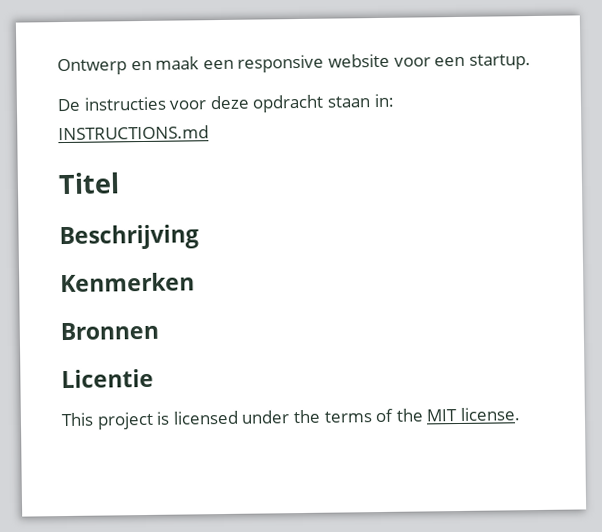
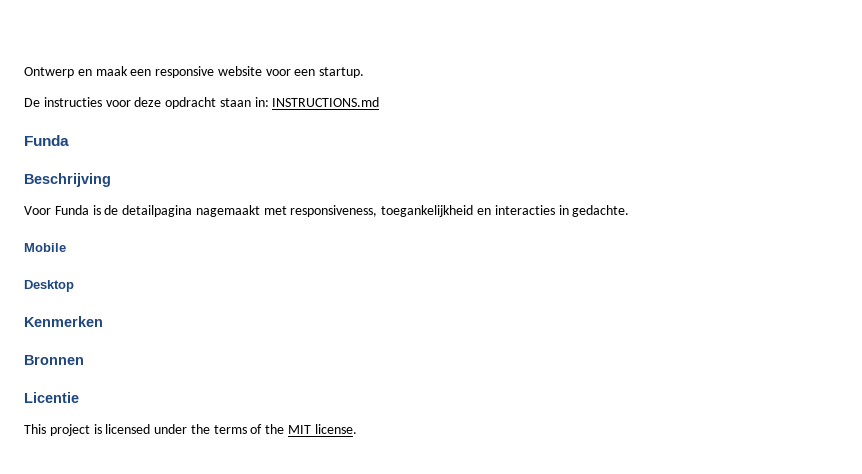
[58,172,120,195] Titel -> [24,135,69,146] Funda
(199, 237) none -> [24,205,630,217] [24,243,66,252] [24,280,74,292] // Voor Funda is de detailpagina nagemaakt met responsiveness, toegankelijkheid en interacties in gedachte. // Mobile // Desktop

